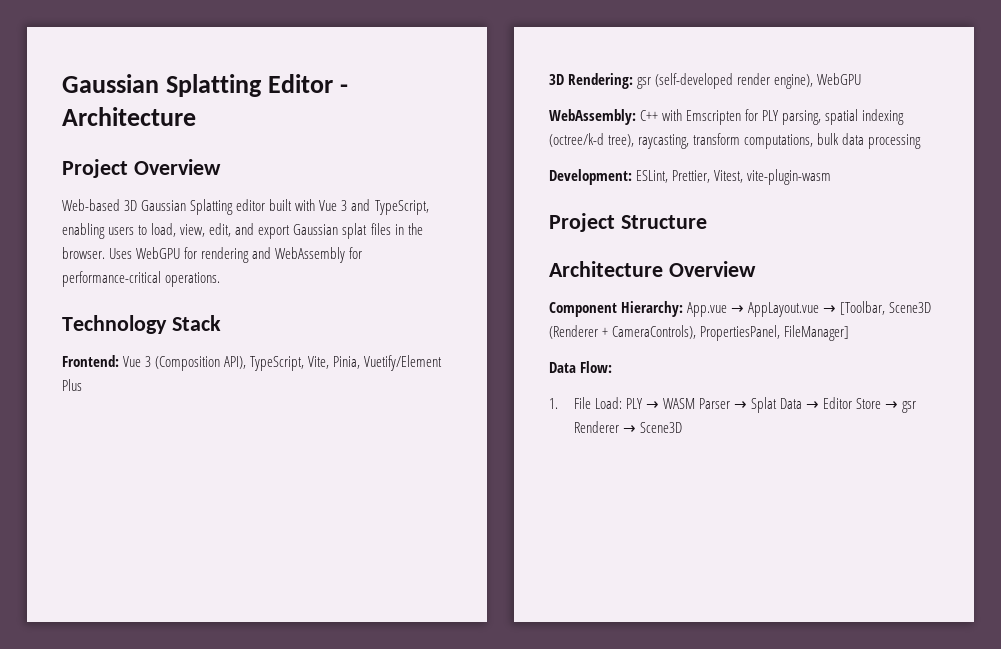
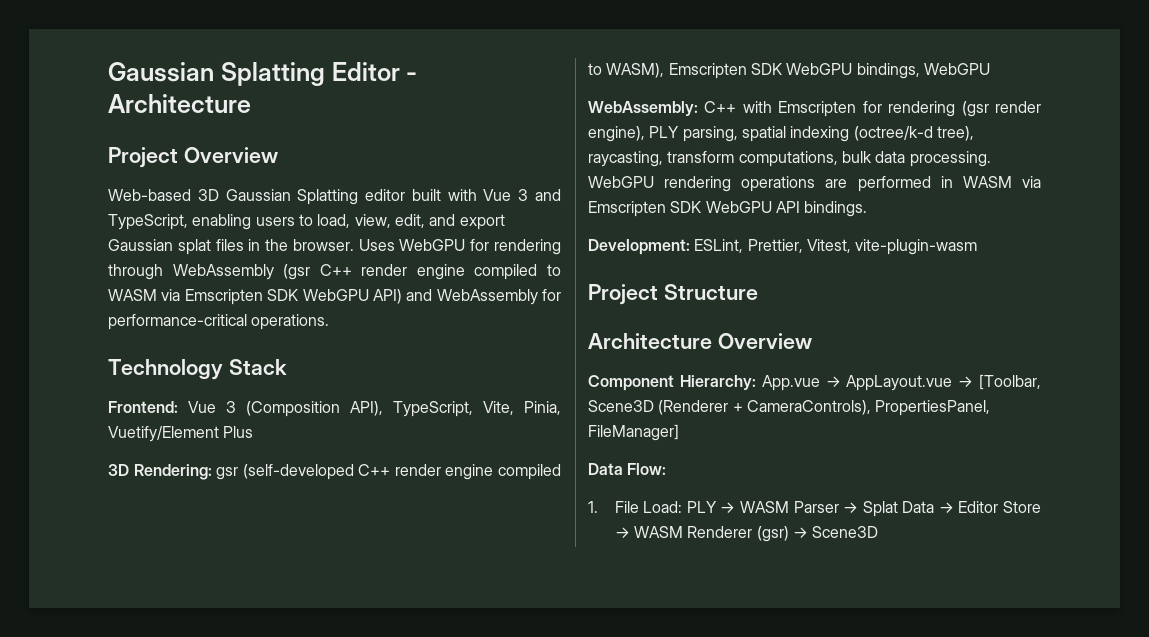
(250, 255) none -> [108,264,561,280] [108,289,402,305] through WebAssembly (gsr C++ render engine compiled to WASM via Emscripten SDK WebGPU API)
[737,73,814,89] render engine), -> [358,464,561,480] [588,63,920,79] C++ render engine compiled to WASM), Emscripten SDK WebGPU bindings,
(759, 115) none -> [888,101,1041,117] [588,126,645,142] rendering (gsr render engine),
[868,134,922,149] processing -> [909,151,991,167] [588,176,1041,192] [588,201,868,217] processing. WebGPU rendering operations are performed in WASM via Emscripten SDK WebGPU API bindings.
[902,401,917,413] [573,421,619,433] gsr Renderer -> [634,526,789,542] WASM Renderer (gsr)

